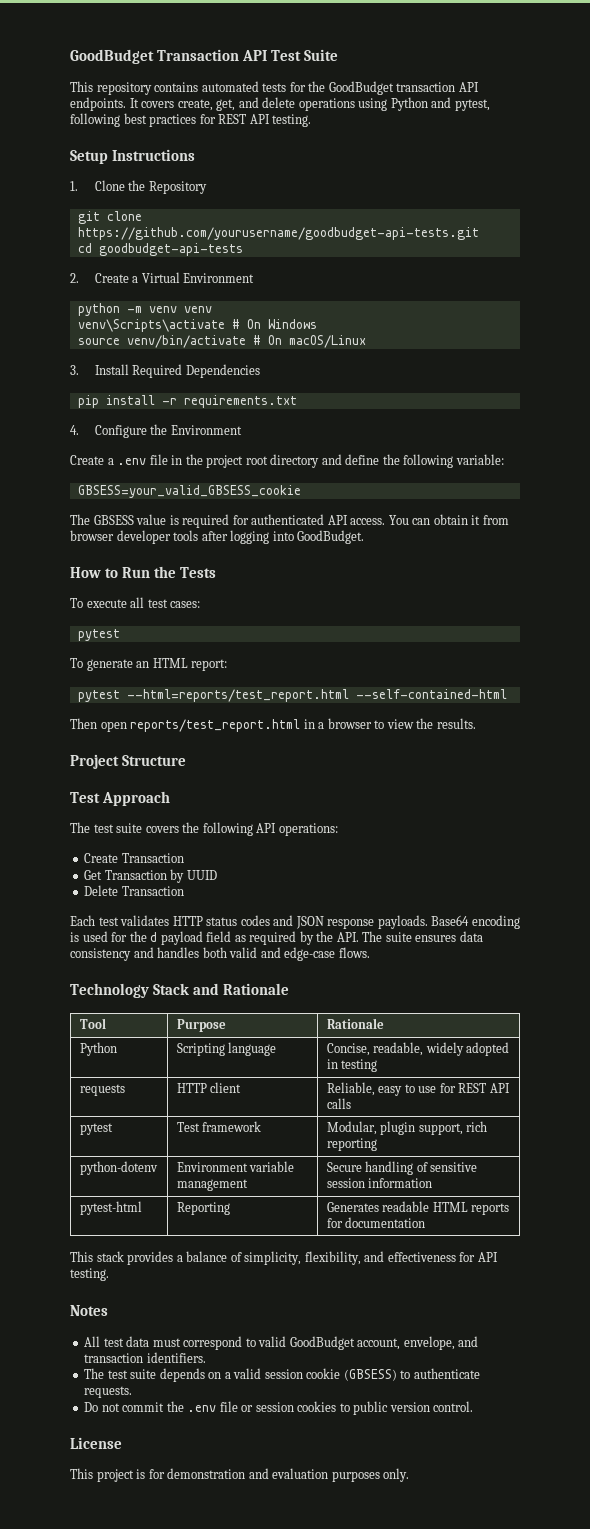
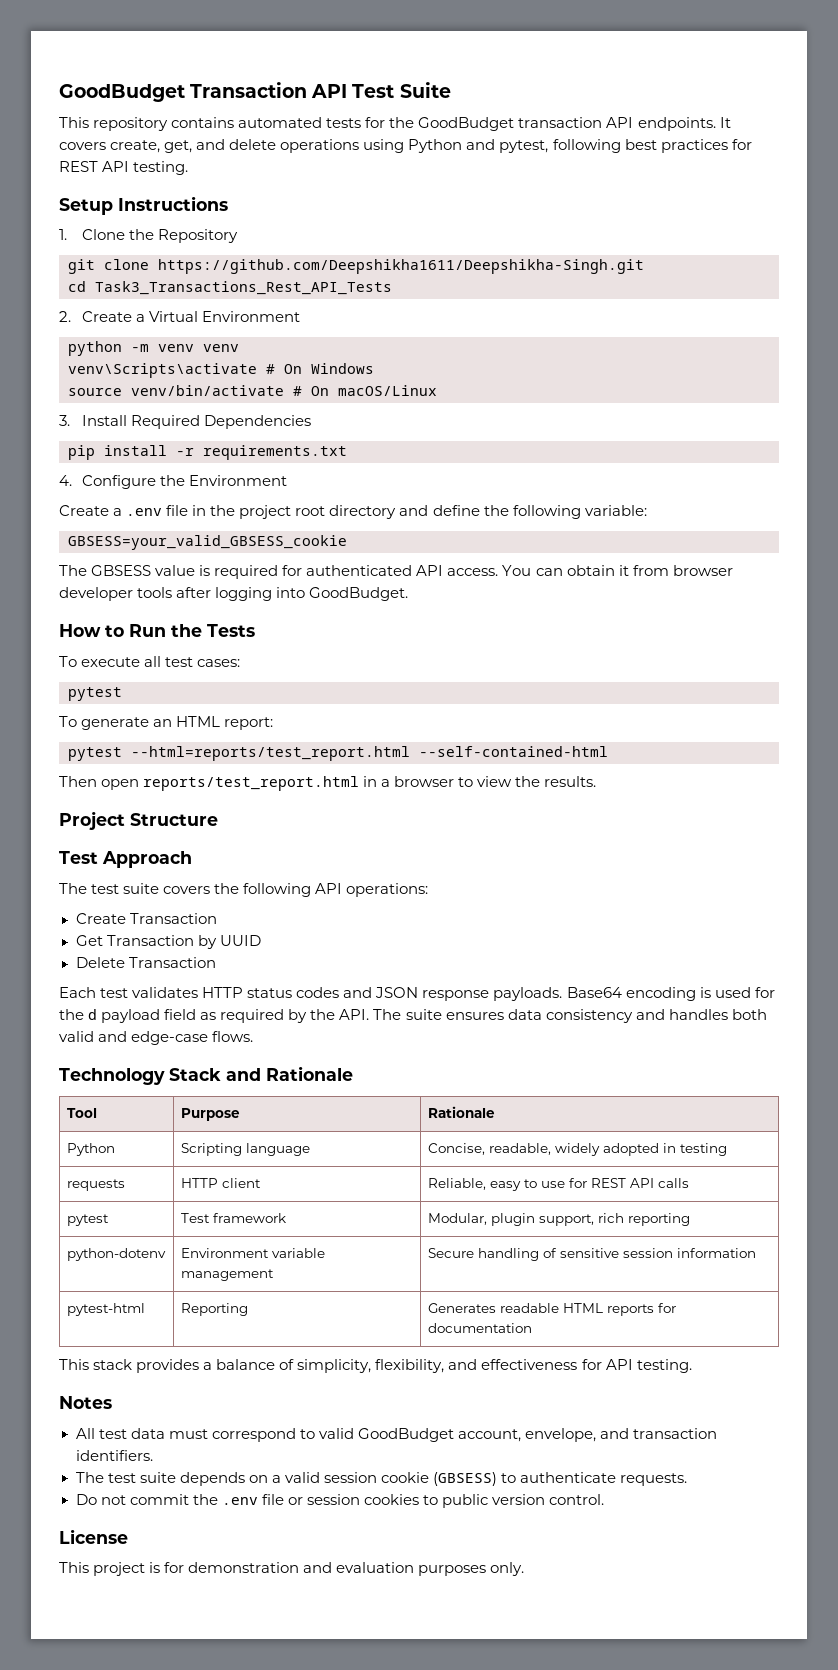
[77,227,479,240] https://github.com/yourusername/goodbudget-api-tests.git -> [158,259,644,274] https://github.com/Deepshikha1611/Deepshikha-Singh.git
[98,243,243,256] goodbudget-api-tests -> [95,281,392,295] Task3_Transactions_Rest_API_Tests

